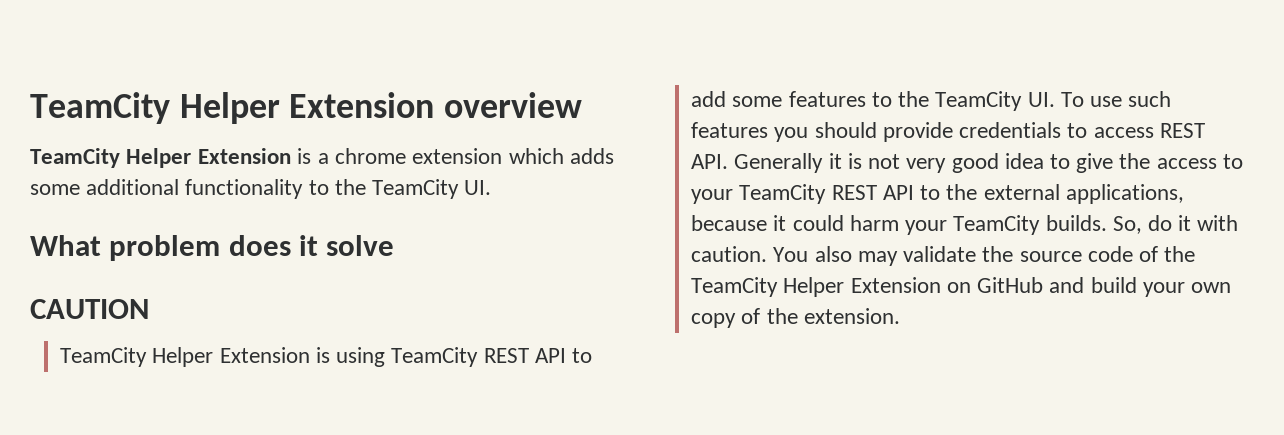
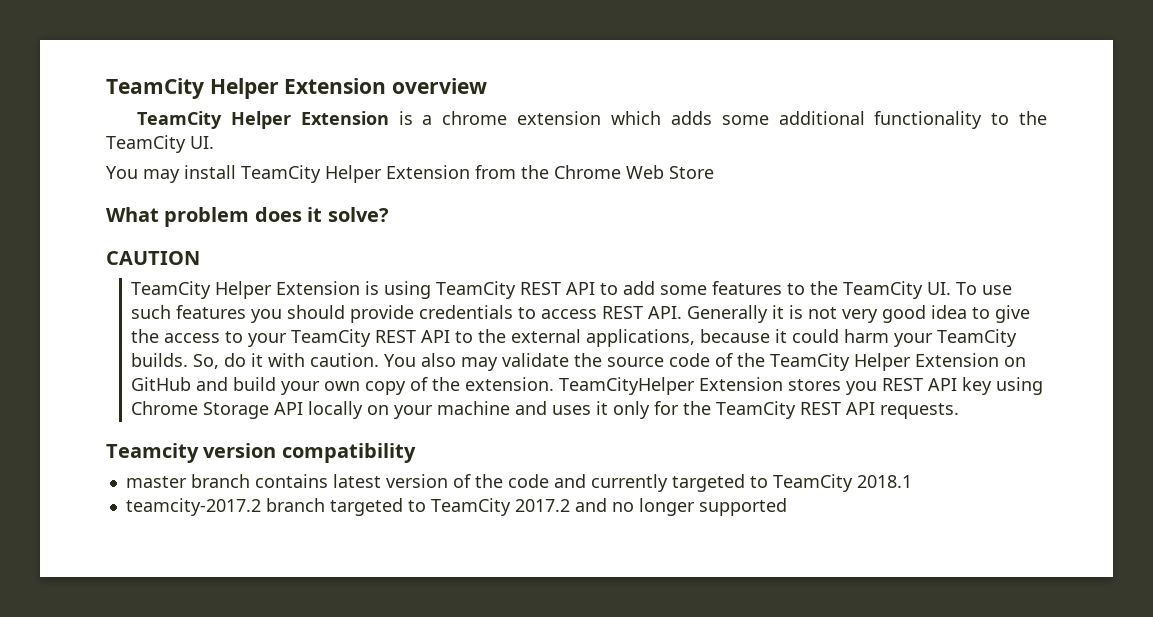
(492, 187) none -> [106,165,714,183] // You may install TeamCity Helper Extension from the Chrome Web Store
[326,235,395,256] solve -> [327,207,389,222] solve?
(900, 316) none -> [559,377,1044,395] [131,401,960,419] [106,443,416,463] [125,474,912,492] [125,498,787,516] TeamCityHelper Extension stores you REST API key using Chrome Storage API locally on your machine and uses it only for the TeamCity REST API requests. // Teamcity version compatibility // master branch contains latest version of the code and currently targeted to TeamCity 2018.1 // teamcity-2017.2 branch targeted to TeamCity 2017.2 and no longer supported

